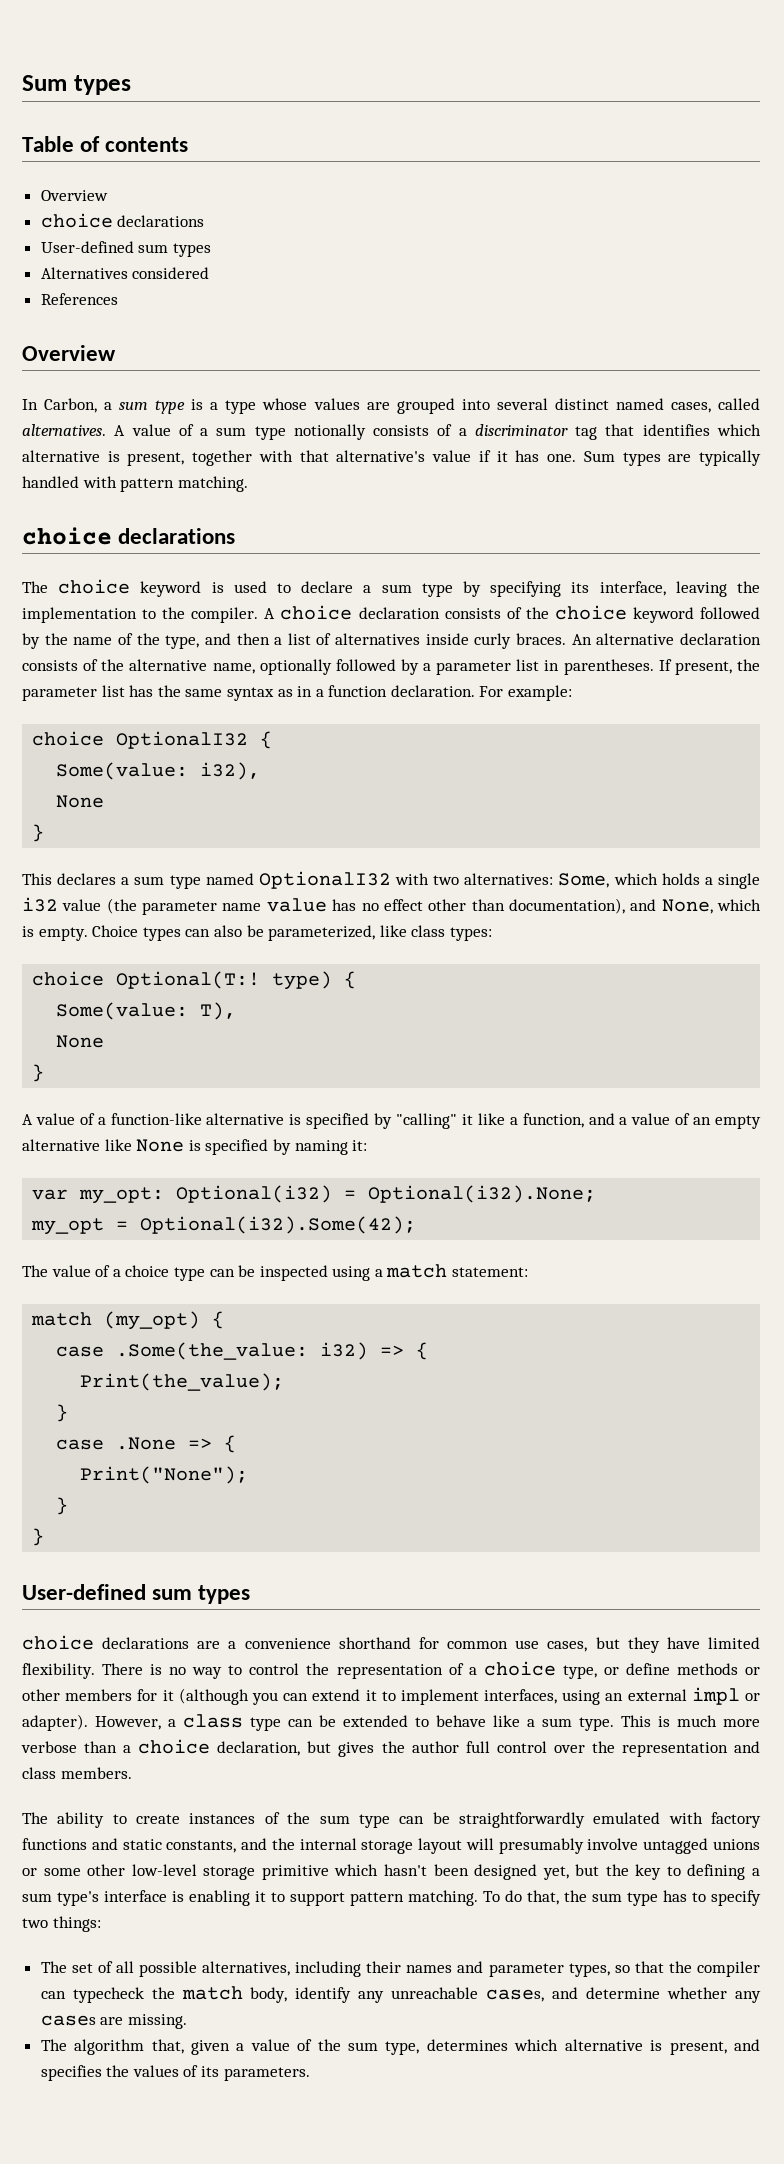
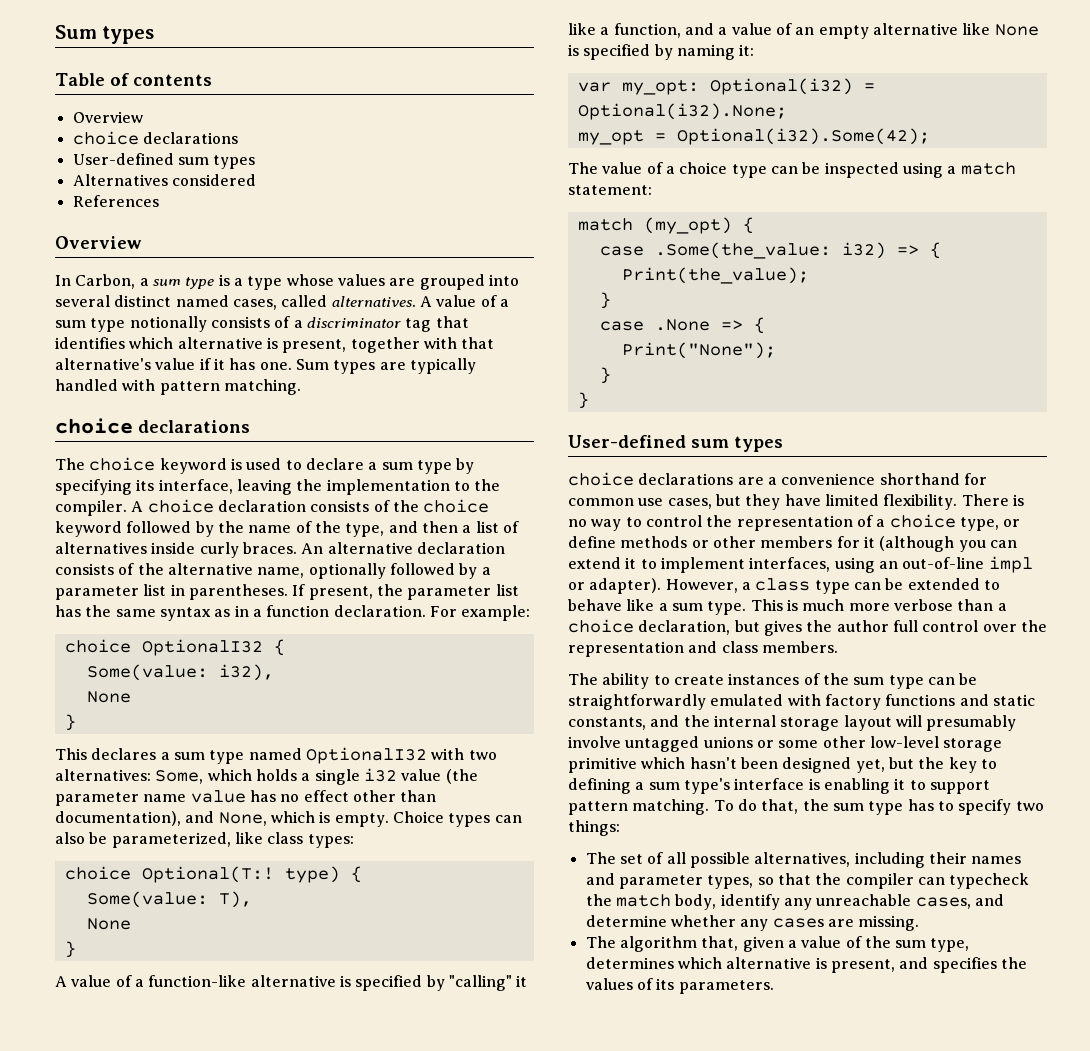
[627,1689,687,1701] external -> [902,557,985,569] out-of-line

